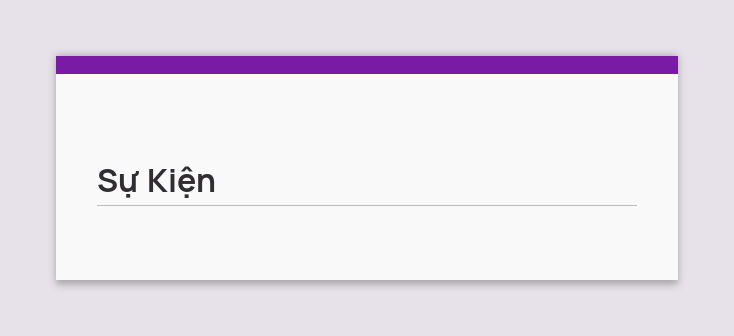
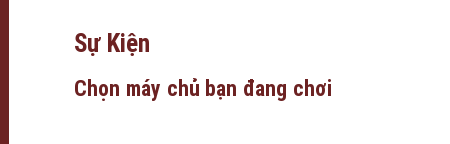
(216, 182) none -> [74,78,333,101] // Chọn máy chủ bạn đang chơi

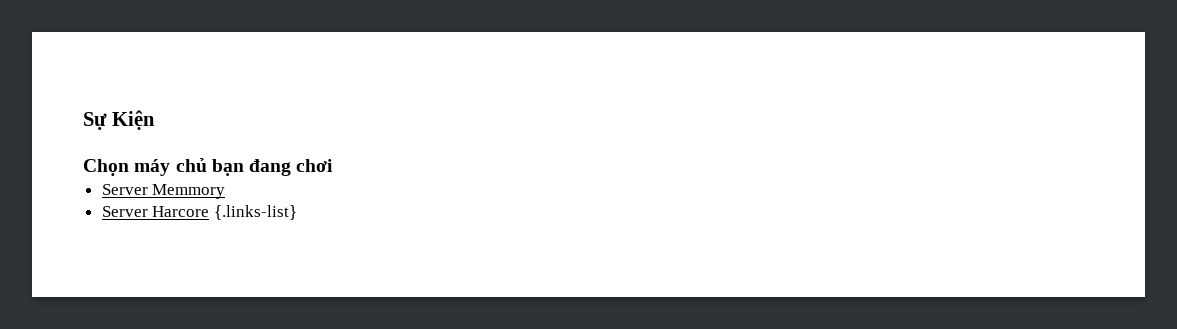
(333, 87) none -> [101,184,226,199] [101,205,297,220] // Server Memmory // Server Harcore {.links-list}

